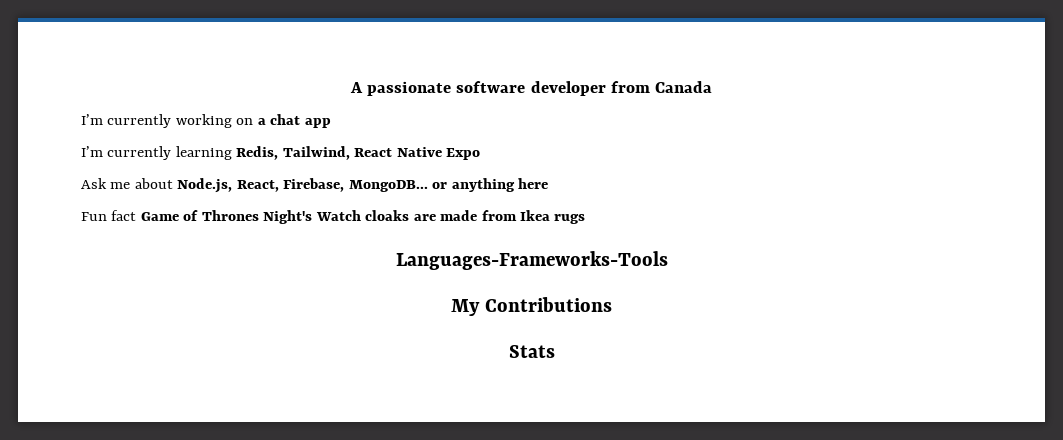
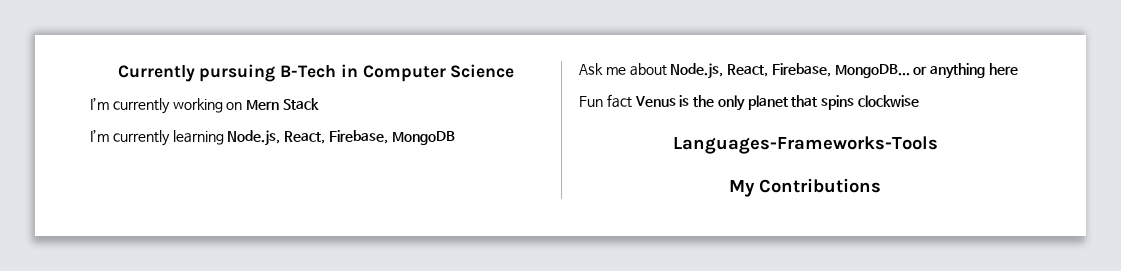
[350,81,712,96] A passionate software developer from Canada -> [117,64,515,82] Currently pursuing B-Tech in Computer Science
[257,114,331,128] a chat app -> [246,98,319,110] Mern Stack
[236,146,481,160] Redis, Tailwind, React Native Expo -> [227,130,455,146] Node.js, React, Firebase, MongoDB
[140,210,586,224] Game of Thrones Night's Watch cloaks are made from Ikea rugs -> [634,95,920,111] Venus is the only planet that spins clockwise
[508,345,555,358] // Stats -> (881, 185) none

